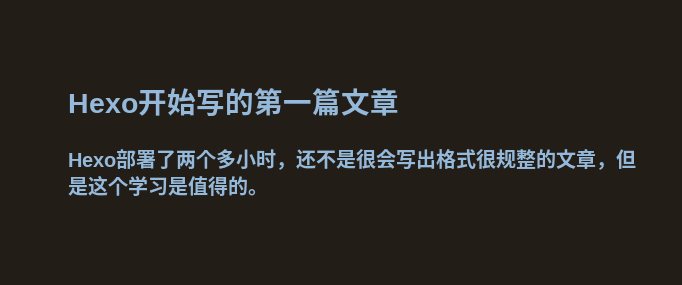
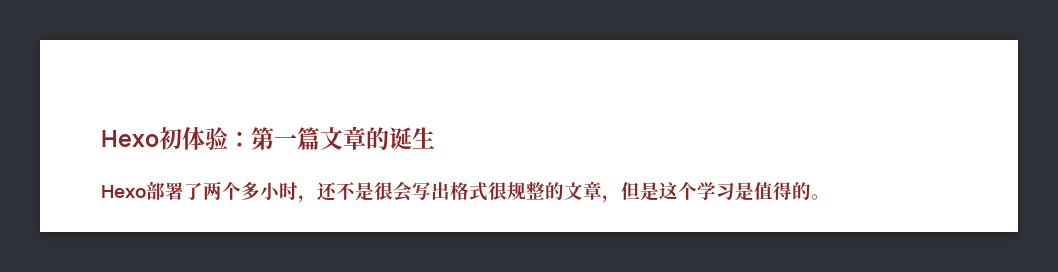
[68,88,254,117] Hexo开始写的 -> [101,127,251,150] Hexo初体验：
(399, 102) none -> [366,127,435,150] 的诞生

